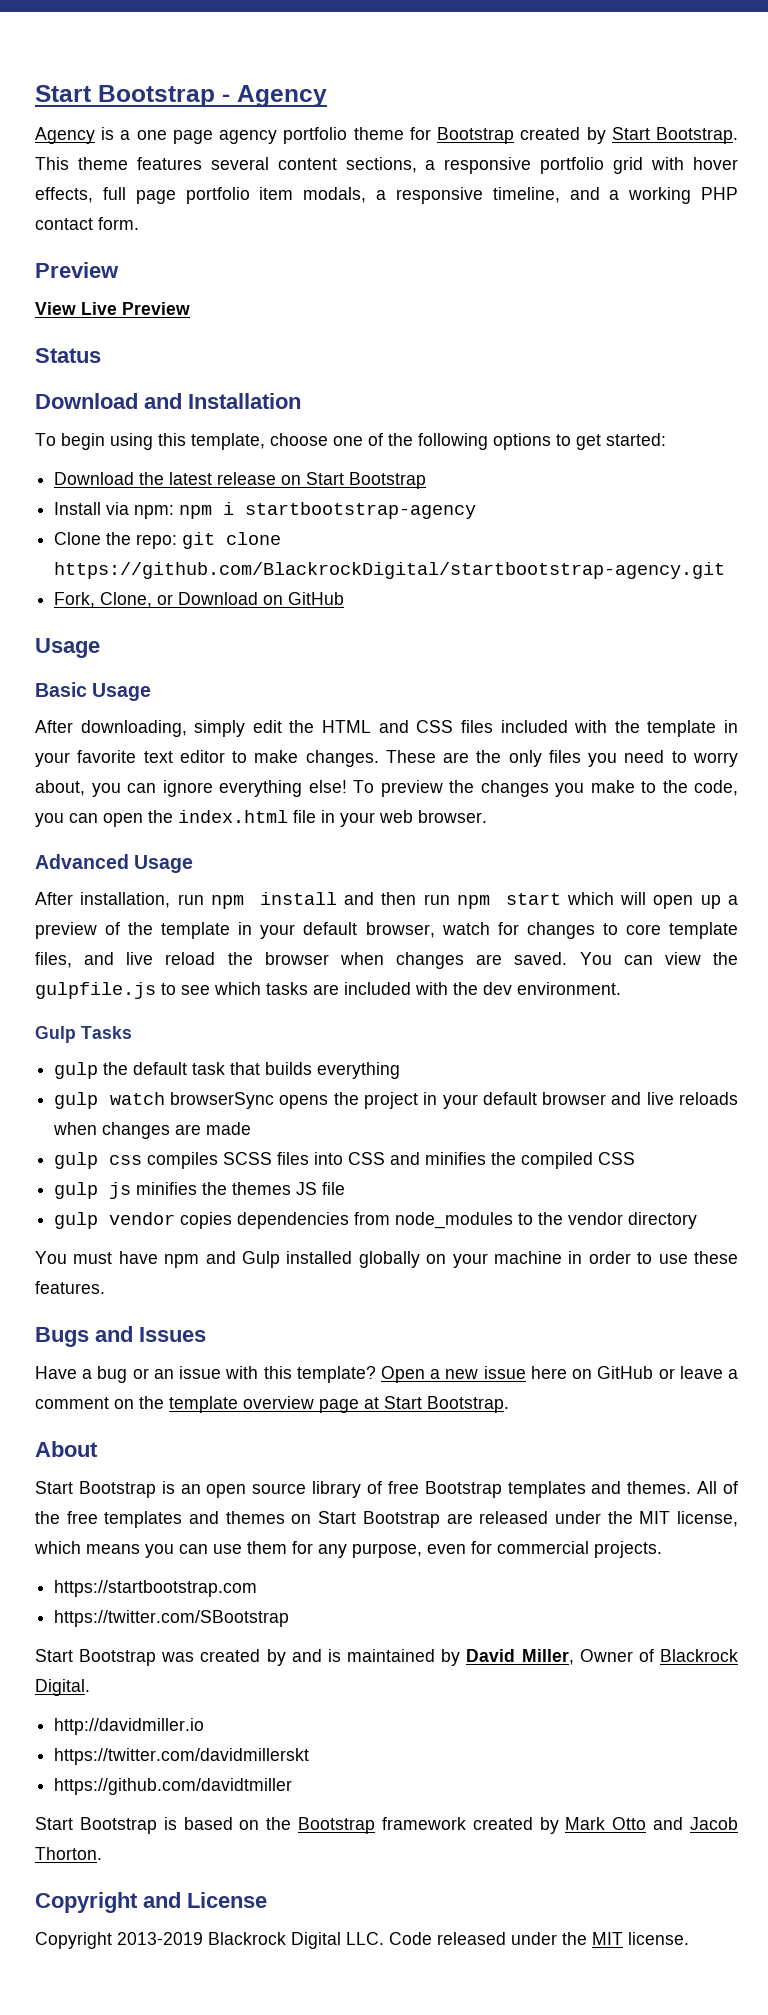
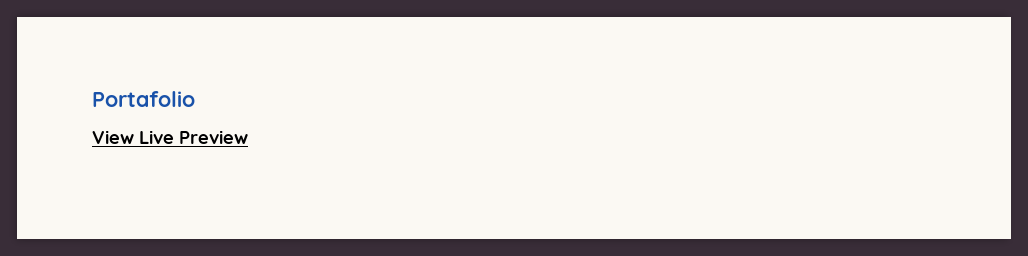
[35,85,327,107] [35,127,739,144] [35,157,738,174] [35,187,739,204] [35,217,139,230] [35,262,119,278] [35,302,190,315] [35,348,101,363] [35,393,301,409] [35,433,666,450] [54,472,427,489] [54,502,477,519] [54,532,282,549] [54,562,726,579] [54,592,345,608] [35,638,100,658] [35,682,152,701] [35,720,739,737] [35,750,738,767] [35,780,738,797] [35,810,487,827] [35,854,194,873] [35,892,738,909] [35,922,739,939] [35,952,739,969] [35,982,621,999] [35,1026,132,1043] [54,1062,401,1079] [54,1092,739,1109] [53,1122,252,1139] [54,1152,636,1169] [54,1182,346,1199] [54,1212,698,1229] [35,1251,738,1268] [35,1281,105,1294] [35,1326,206,1347] [35,1366,738,1383] [35,1396,509,1413] [35,1441,98,1457] [35,1481,738,1498] [35,1511,739,1528] [34,1541,662,1558] [54,1580,258,1597] [54,1610,290,1627] [35,1649,738,1666] [35,1679,90,1696] [54,1718,205,1735] [54,1748,310,1765] [54,1778,293,1795] [35,1817,738,1834] [35,1847,102,1860] [35,1892,267,1913] [35,1932,689,1949] Start Bootstrap - Agency // Agency is a one page agency portfolio theme for Bootstrap created by Start Bootstrap. This theme features several content sections, a responsive portfolio grid with hover effects, full page portfolio item modals, a responsive timeline, and a working PHP contact form. // Preview // View Live Preview // Status // Download and Installation // To begin using this template, choose one of the following options to get started: // Download the latest release on Start Bootstrap // Install via npm: npm i startbootstrap-agency // Clone the repo: git clone https://github.com/BlackrockDigital/startbootstrap-agency.git // Fork, Clone, or Download on GitHub // Usage // Basic Usage // After downloading, simply edit the HTML and CSS files included with the template in your favorite text editor to make changes. These are the only files you need to worry about, you can ignore everything else! To preview the changes you make to the code, you can open the index.html file in your web browser. // Advanced Usage // After installation, run npm install and then run npm start which will open up a preview of the template in your default browser, watch for changes to core template files, and live reload the browser when changes are saved. You can view the gulpfile.js to see which tasks are included with the dev environment. // Gulp Tasks // gulp the default task that builds everything // gulp watch browserSync opens the project in your default browser and live reloads when changes are made // gulp css compiles SCSS files into CSS and minifies the compiled CSS // gulp js minifies the themes JS file // gulp vendor copies dependencies from node_modules to the vendor directory // You must have npm and Gulp installed globally on your machine in order to use these features. // Bugs and Issues // Have a bug or an issue with this template? Open a new issue here on GitHub or leave a comment on the template overview page at Start Bootstrap. // About // Start Bootstrap is an open source library of free Bootstrap templates and themes. All of the free templates and themes on Start Bootstrap are released under the MIT license, which means you can use them for any purpose, even for commercial projects. // https://startbootstrap.com // https://twitter.com/SBootstrap // Start Bootstrap was created by and is maintained by David Miller, Owner of Blackrock Digital. // http://davidmiller.io // https://twitter.com/davidmillerskt // https://github.com/davidtmiller // Start Bootstrap is based on the Bootstrap framework created by Mark Otto and Jacob Thorton. // Copyright and License // Copyright 2013-2019 Blackrock Digital LLC. Code released under the MIT license. -> [92,91,195,107] [92,130,248,144] Portafolio // View Live Preview

